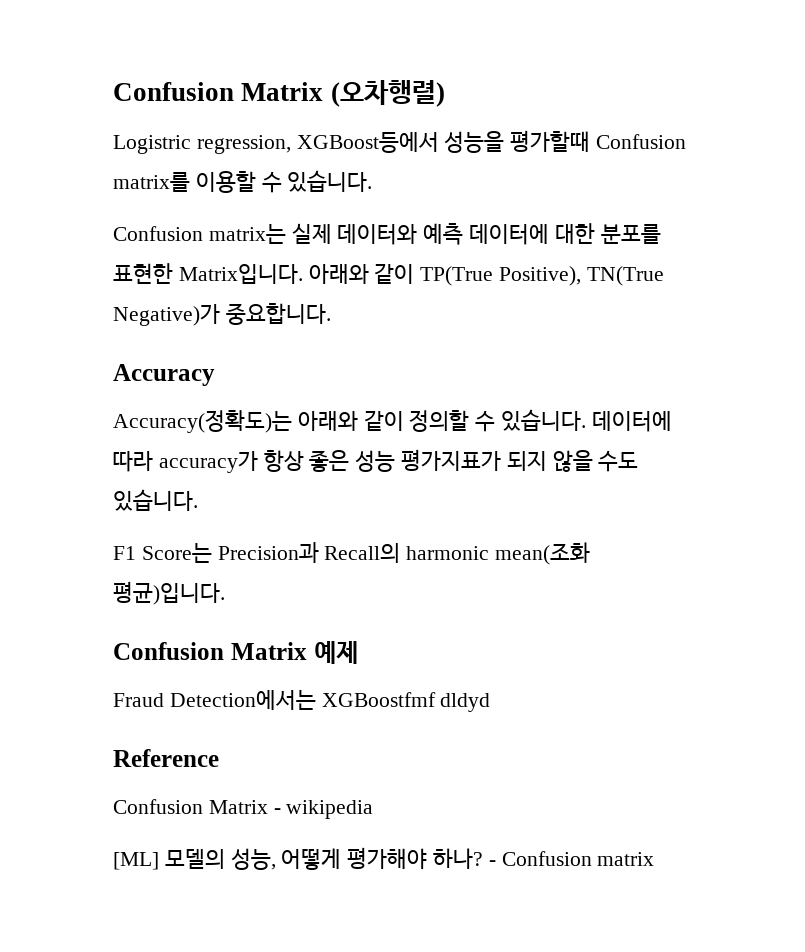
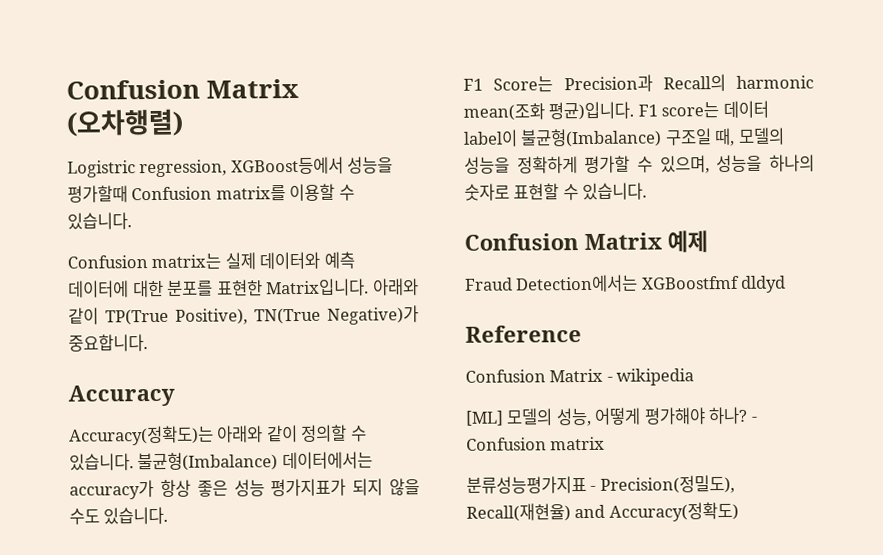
[591,410,672,432] [113,451,153,472] 데이터에 따라 -> [137,451,373,472] 불균형(Imbalance) 데이터에서는
(225, 593) none -> [637,100,769,119] [463,127,785,148] [464,154,815,174] [464,182,648,201] F1 score는 데이터 label이 불균형(Imbalance) 구조일 때, 모델의 성능을 정확하게 평가할 수 있으며, 성능을 하나의 숫자로 표현할 수 있습니다.
(655, 859) none -> [466,474,735,494] [466,501,739,522] // 분류성능평가지표 - Precision(정밀도), Recall(재현율) and Accuracy(정확도)

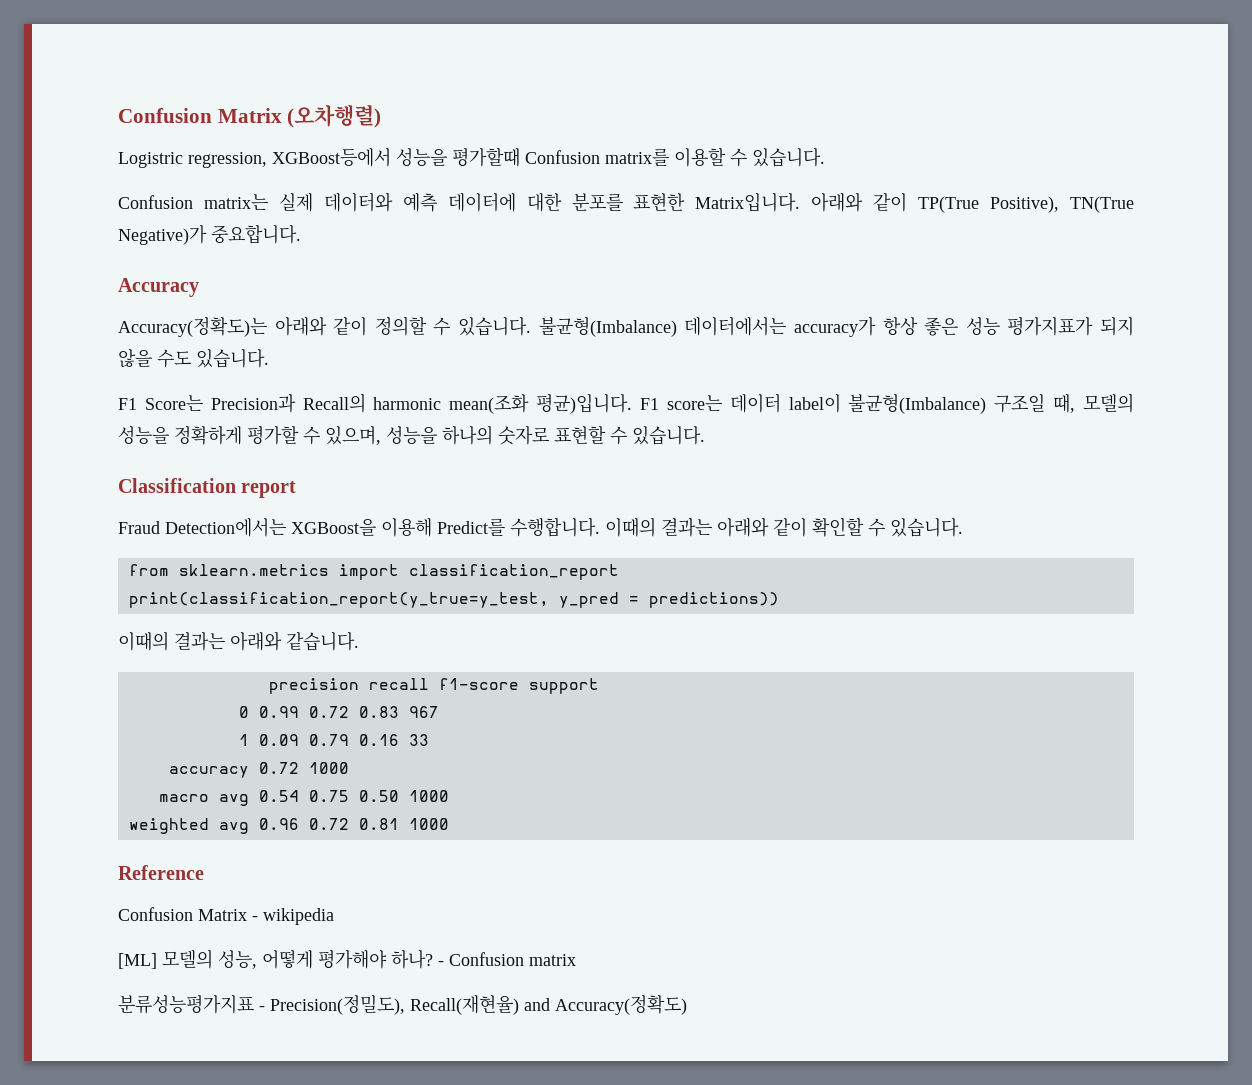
[464,230,708,253] Confusion Matrix 예제 -> [118,478,297,498] Classification report
[640,275,787,293] XGBoostfmf dldyd -> [291,517,963,537] [128,564,619,580] [128,592,779,608] [118,631,359,651] [268,678,599,694] [238,706,439,718] [238,734,429,746] [168,762,349,778] [158,790,449,806] [128,818,449,834] XGBoost을 이용해 Predict를 수행합니다. 이때의 결과는 아래와 같이 확인할 수 있습니다. // from sklearn.metrics import classification_report // print(classification_report(y_true=y_test, y_pred = predictions)) // 이때의 결과는 아래와 같습니다. // precision recall f1-score support // 0 0.99 0.72 0.83 967 // 1 0.09 0.79 0.16 33 // accuracy 0.72 1000 // macro avg 0.54 0.75 0.50 1000 // weighted avg 0.96 0.72 0.81 1000

